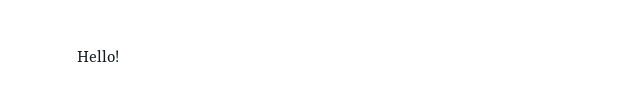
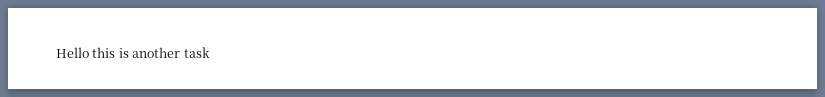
[77,50,119,62] Hello! -> [56,47,210,58] Hello this is another task

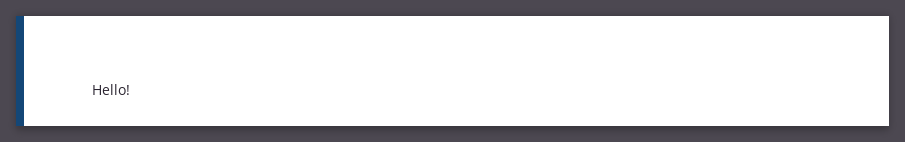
[56,47,210,58] Hello this is another task -> [92,84,130,95] Hello!

